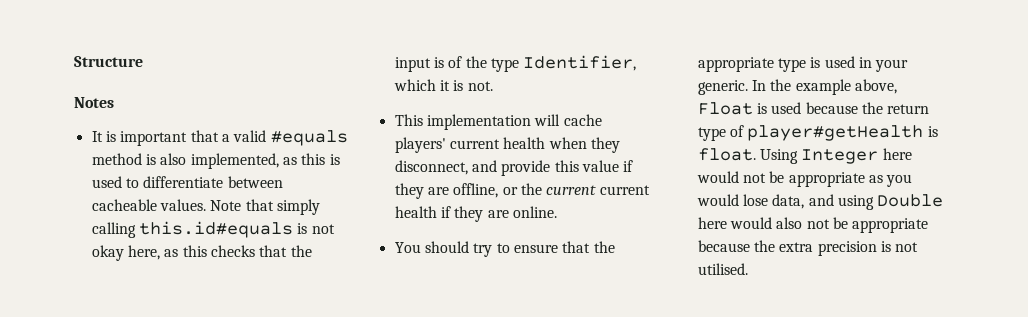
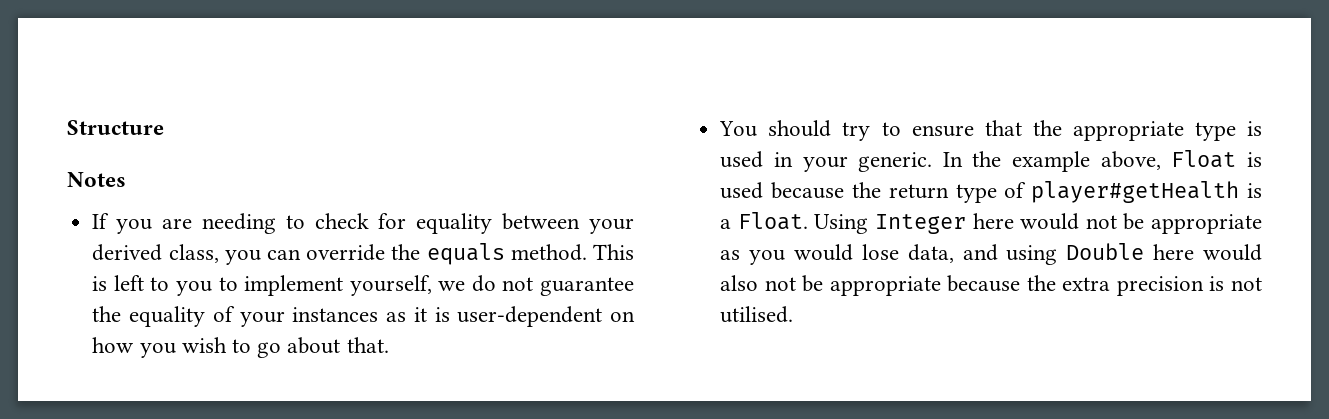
[91,130,348,146] [91,153,340,169] [91,176,283,188] [91,199,320,215] [91,221,335,238] [91,245,312,261] [394,55,637,72] [393,79,493,91] [394,114,602,130] [394,137,620,153] [394,160,634,176] [394,183,650,199] [394,206,557,222] It is important that a valid #equals method is also implemented, as this is used to differentiate between cacheable values. Note that simply calling this.id#equals is not okay here, as this checks that the input is of the type Identifier, which it is not. // This implementation will cache players' current health when they disconnect, and provide this value if they are offline, or the current current health if they are online. -> [92,213,634,234] [92,243,634,265] [92,275,634,296] [92,306,636,327] [92,337,389,358] If you are needing to check for equality between your derived class, you can override the equals method. This is left to you to implement yourself, we do not guarantee the equality of your instances as it is user-dependent on how you wish to go about that.
[697,148,756,161] float. -> [720,212,808,230] a Float.

